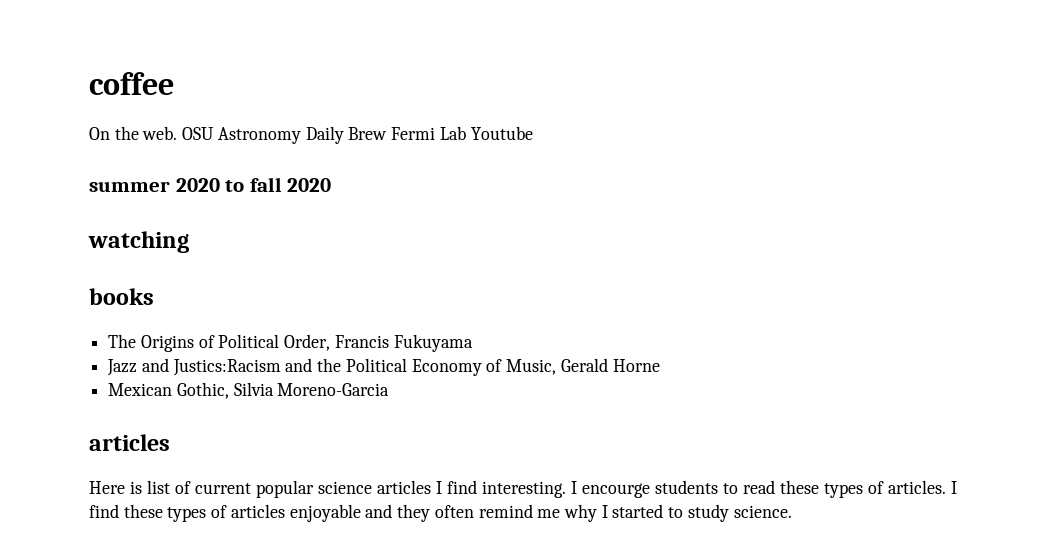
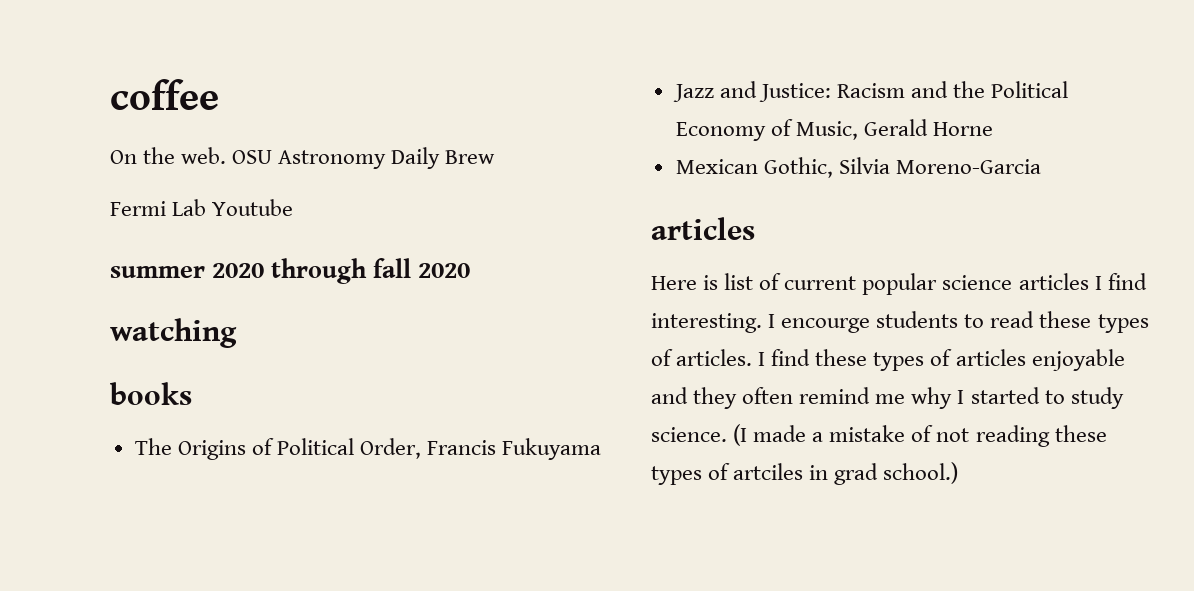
(388, 133) none -> (496, 157) //
[225,180,245,192] to -> [271,258,368,284] through
[172,359,281,376] Justics:Racism -> [758,83,905,102] Justice: Racism
(792, 511) none -> [733,424,1107,447] [651,462,959,485] (I made a mistake of not reading these types of artciles in grad school.)

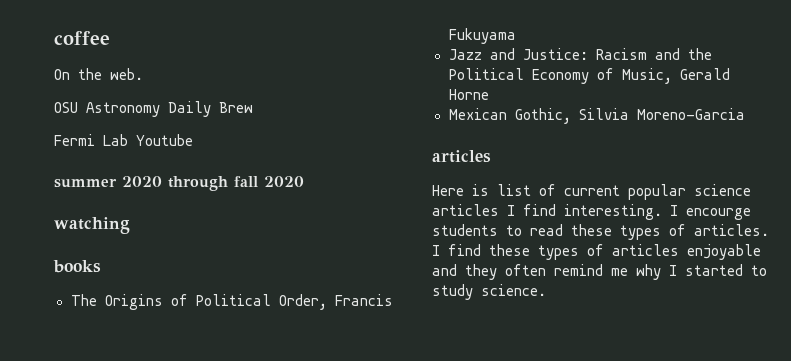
(227, 155) none -> (143, 74) //
[733,424,1107,447] [651,462,959,485] (I made a mistake of not reading these types of artciles in grad school.) -> (546, 290) none

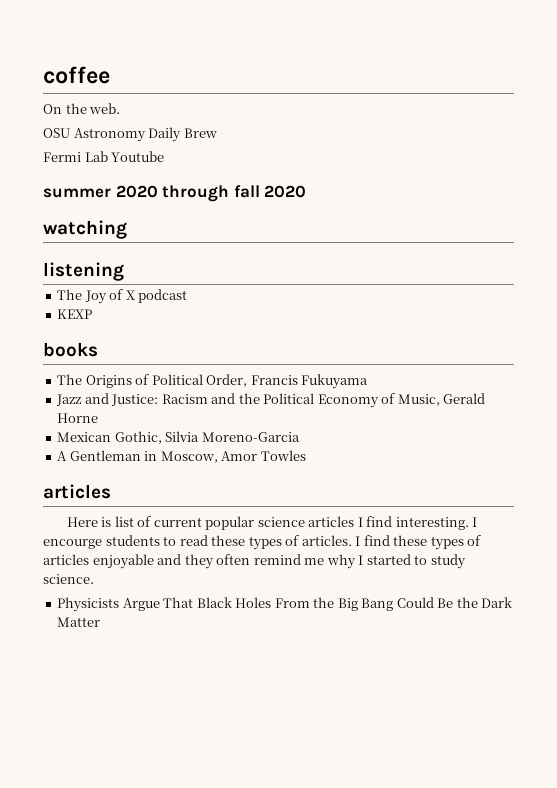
(130, 225) none -> [43,262,124,281] [57,289,188,304] [57,309,93,319] // listening // The Joy of X podcast // KEXP
(745, 114) none -> [57,450,306,463] // A Gentleman in Moscow, Amor Towles
(546, 290) none -> [57,597,513,612] [57,617,101,627] // Physicists Argue That Black Holes From the Big Bang Could Be the Dark Matter

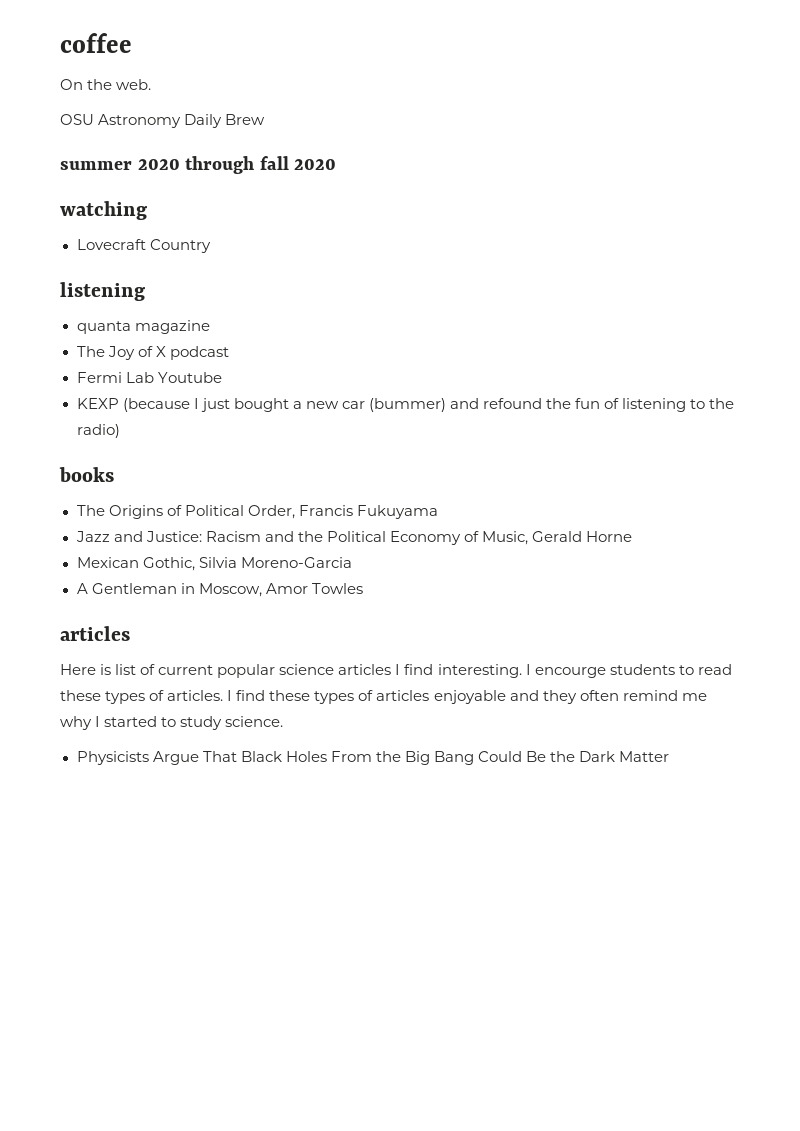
[43,151,165,162] // Fermi Lab Youtube -> (266, 119) none
[43,262,124,281] // listening -> [76,239,211,253] [60,282,145,301] [76,320,210,334] // Lovecraft Country // listening // quanta magazine
[57,309,93,319] KEXP -> [76,372,222,383] [76,398,735,412] [76,424,120,438] Fermi Lab Youtube // KEXP (because I just bought a new car (bummer) and refound the fun of listening to the radio)

